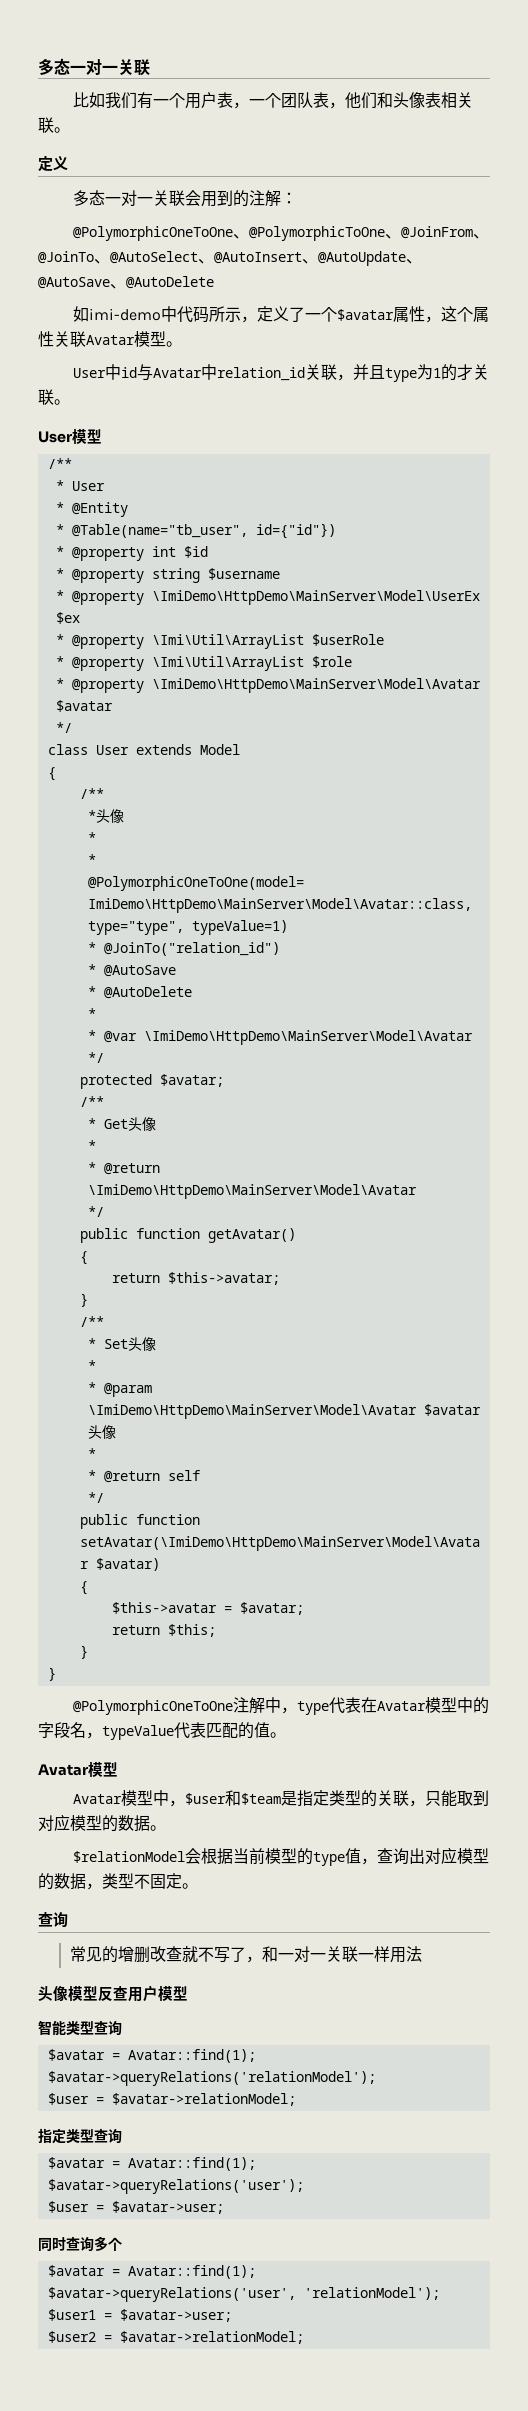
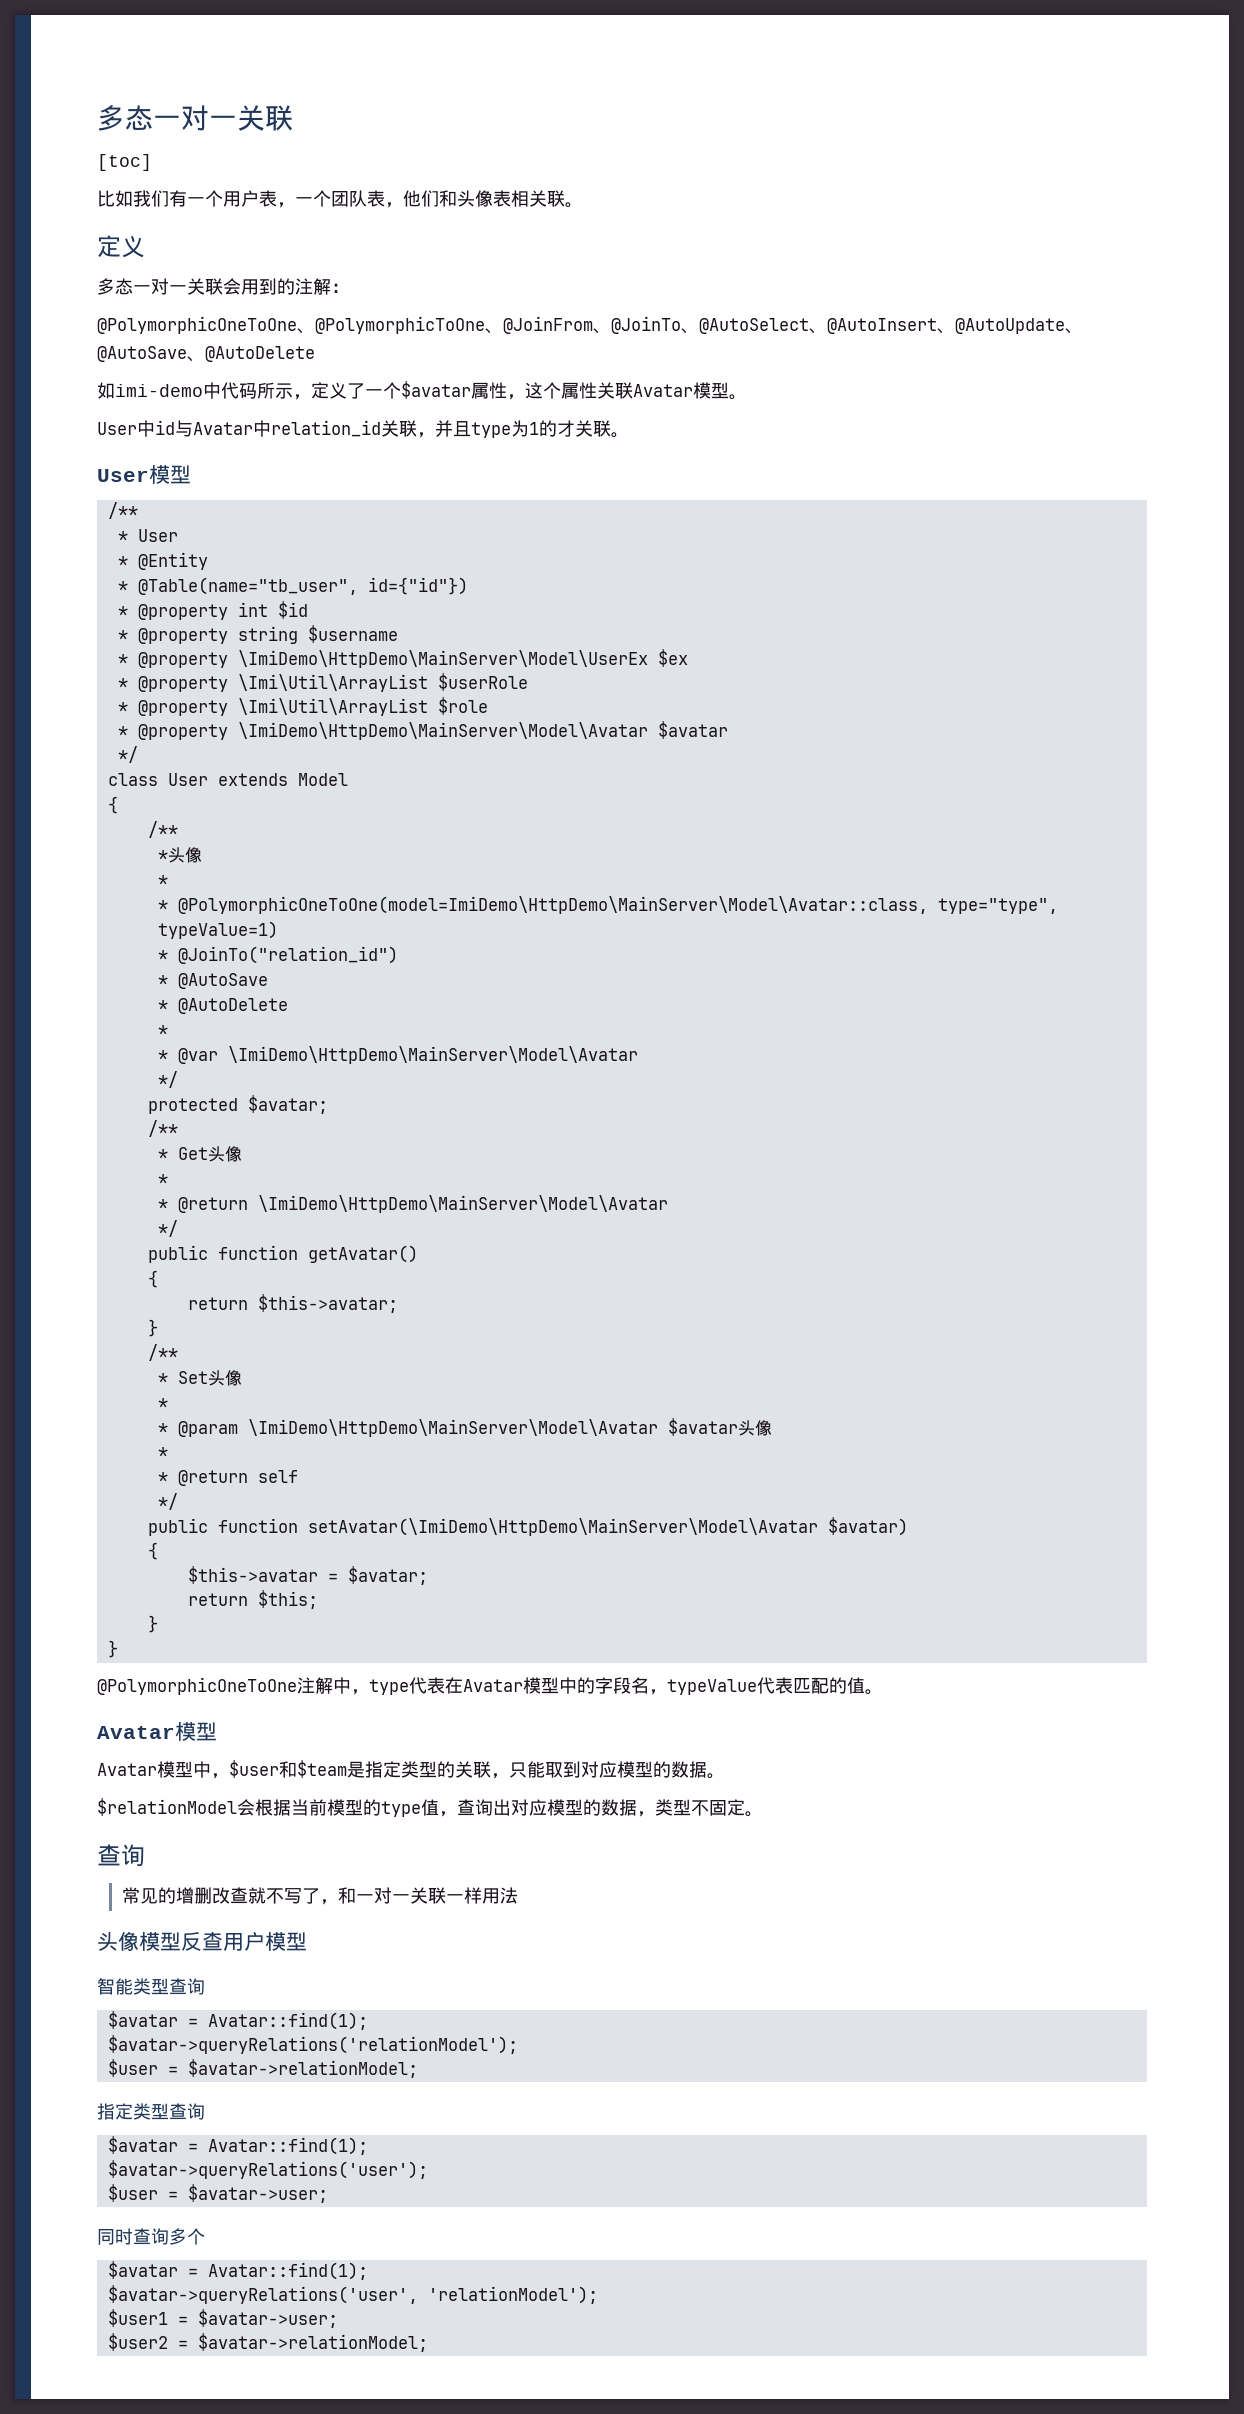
[38,58,150,76] 多态一对一关联 -> [97,105,293,131] [97,154,152,171] 多态一对一关联 // [toc]

